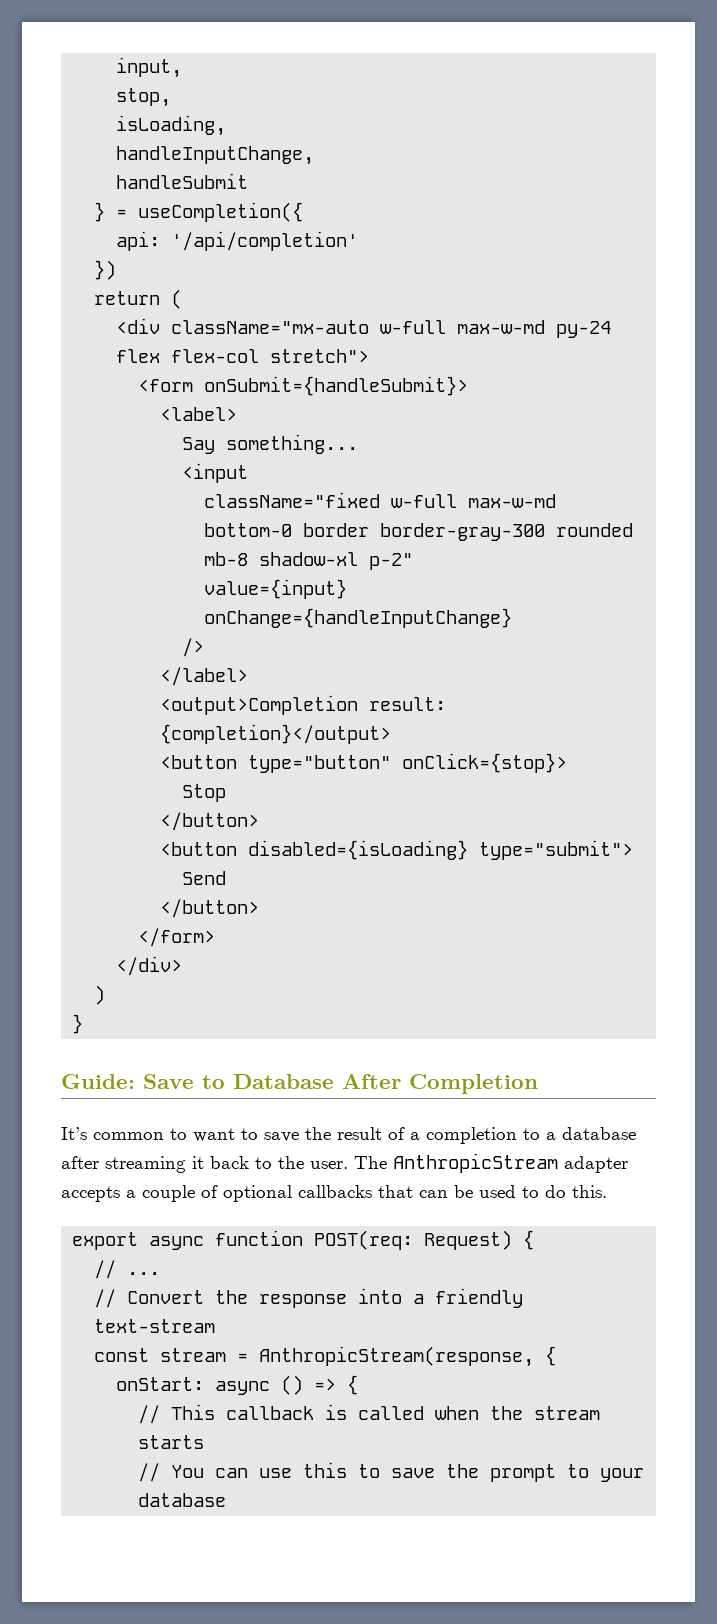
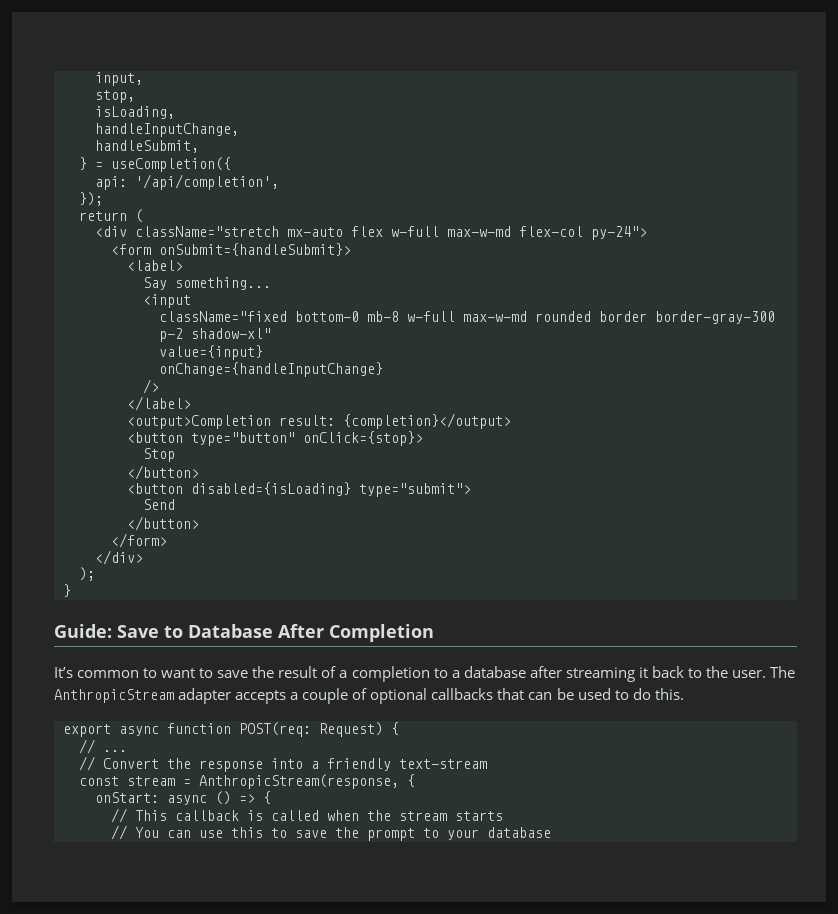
[116,173,249,189] handleSubmit -> [95,140,199,153] handleSubmit,
[171,231,359,251] [94,260,117,280] '/api/completion' // }) -> [135,174,279,190] [79,192,103,206] '/api/completion', // });
[171,320,612,338] [116,349,370,363] className="mx-auto w-full max-w-md py-24 flex flex-col stretch"> -> [135,226,647,240] className="stretch mx-auto flex w-full max-w-md flex-col py-24">
[391,494,557,508] [204,523,293,537] w-full max-w-md bottom-0 -> [295,311,591,322] bottom-0 mb-8 w-full max-w-md rounded
[556,523,634,537] [204,552,414,570] rounded mb-8 shadow-xl p-2" -> [159,328,271,342] p-2 shadow-xl"
[94,985,106,1005] ) -> [79,567,95,581] );

